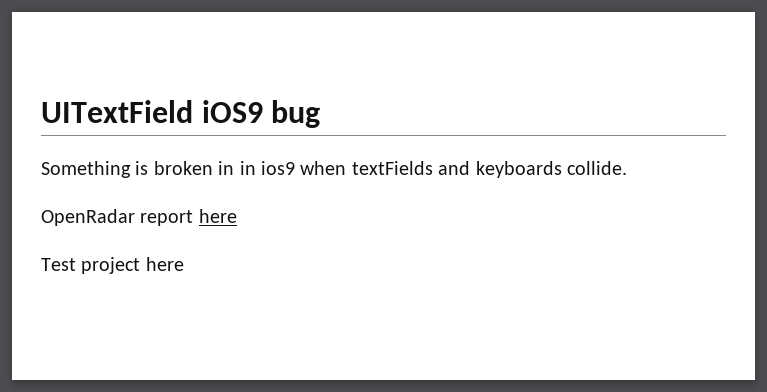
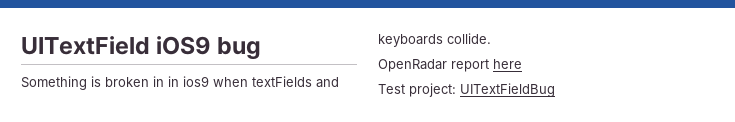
[81,257,184,274] project here -> [409,83,555,97] project: UITextFieldBug

